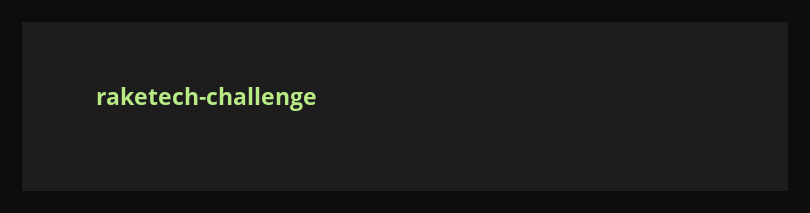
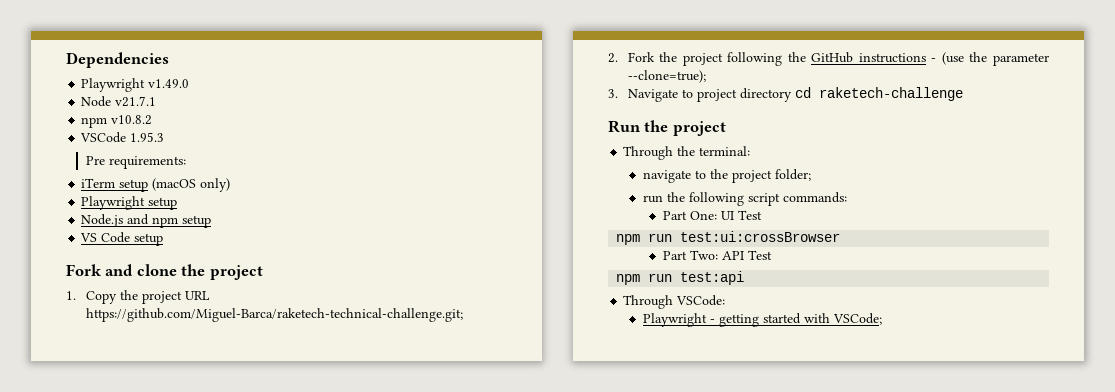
[96,87,317,111] raketech-challenge -> [66,52,169,68] [81,78,190,92] [81,96,157,107] [81,115,153,128] [80,132,165,143] [85,156,186,169] [81,178,231,192] [81,196,178,210] [81,214,212,228] [80,232,164,246] [66,264,263,280] [66,290,210,304] [85,308,463,322] [608,52,1049,66] [627,70,706,83] [608,87,963,102] [608,120,726,136] [623,146,751,160] [643,169,812,183] [643,192,848,206] [662,210,762,220] [616,231,841,245] [662,250,772,260] [616,271,745,285] [623,295,726,309] [643,313,883,327] Dependencies // Playwright v1.49.0 // Node v21.7.1 // npm v10.8.2 // VSCode 1.95.3 // Pre requirements: // iTerm setup (macOS only) // Playwright setup // Node.js and npm setup // VS Code setup // Fork and clone the project // 1. Copy the project URL https://github.com/Miguel-Barca/raketech-technical-challenge.git; // 2. Fork the project following the GitHub instructions - (use the parameter --clone=true); // 3. Navigate to project directory cd raketech-challenge // Run the project // Through the terminal: // navigate to the project folder; // run the following script commands: // Part One: UI Test // npm run test:ui:crossBrowser // Part Two: API Test // npm run test:api // Through VSCode: // Playwright - getting started with VSCode;

